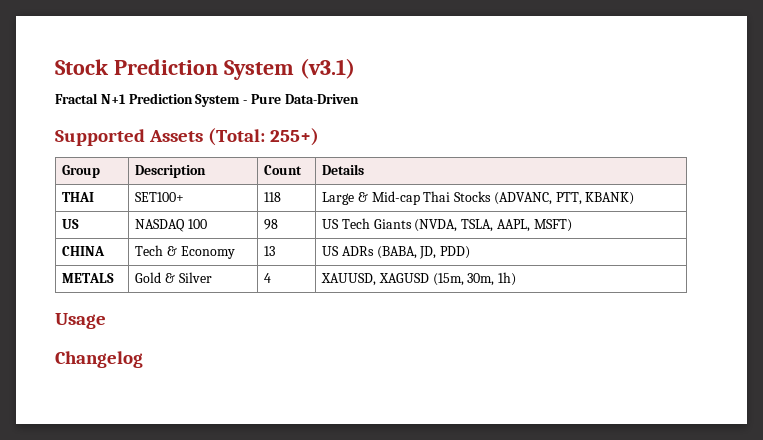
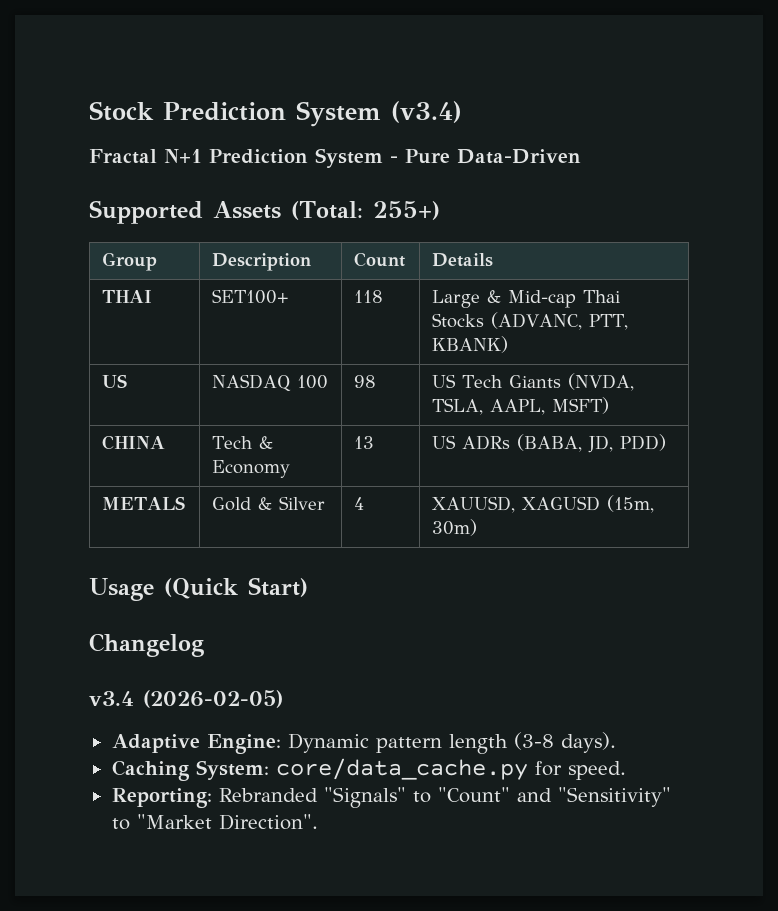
[299,58,355,79] (v3.1) -> [391,101,462,123] (v3.4)
[467,272,517,286] 30m, 1h) -> [432,519,478,536] 30m)
(106, 321) none -> [164,577,308,599] (Quick Start)
(143, 359) none -> [89,690,283,708] [111,732,616,754] [111,758,626,781] [111,787,671,808] [111,814,318,830] // v3.4 (2026-02-05) // Adaptive Engine: Dynamic pattern length (3-8 days). // Caching System: core/data_cache.py for speed. // Reporting: Rebranded "Signals" to "Count" and "Sensitivity" to "Market Direction".

